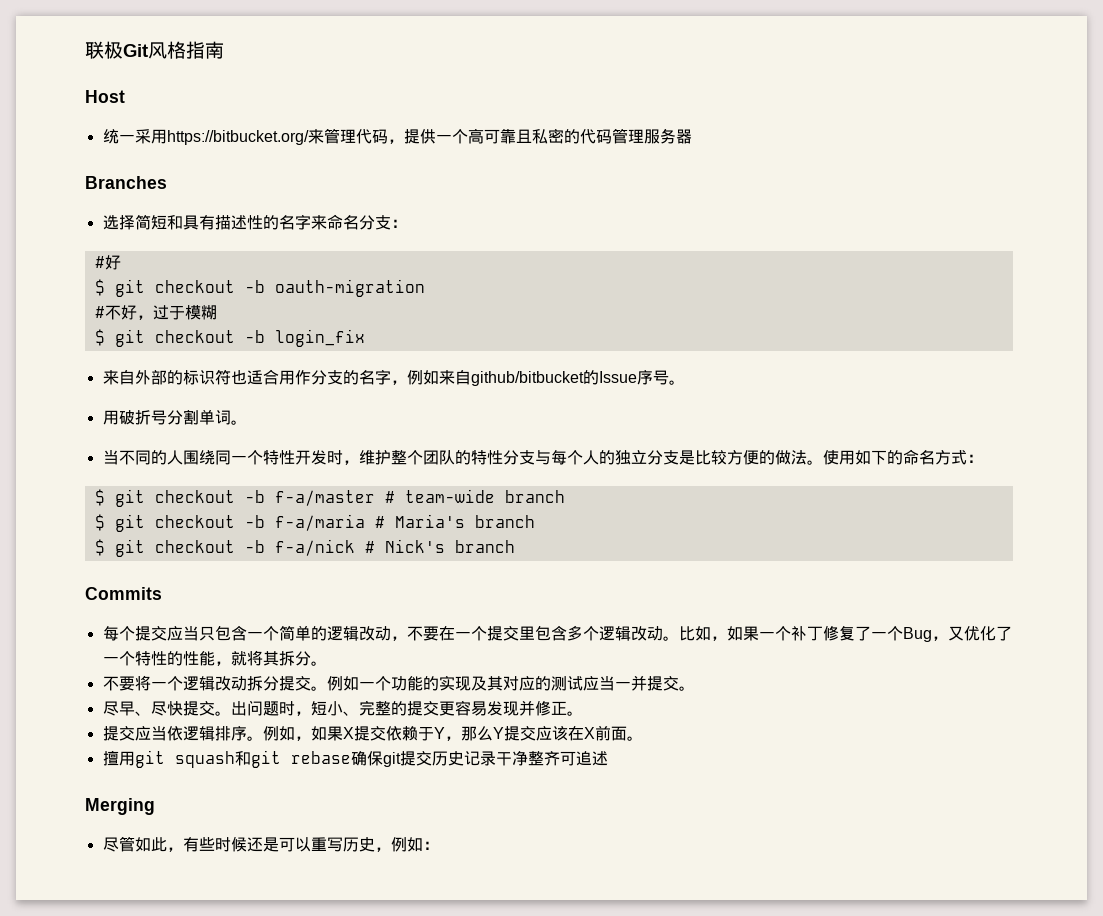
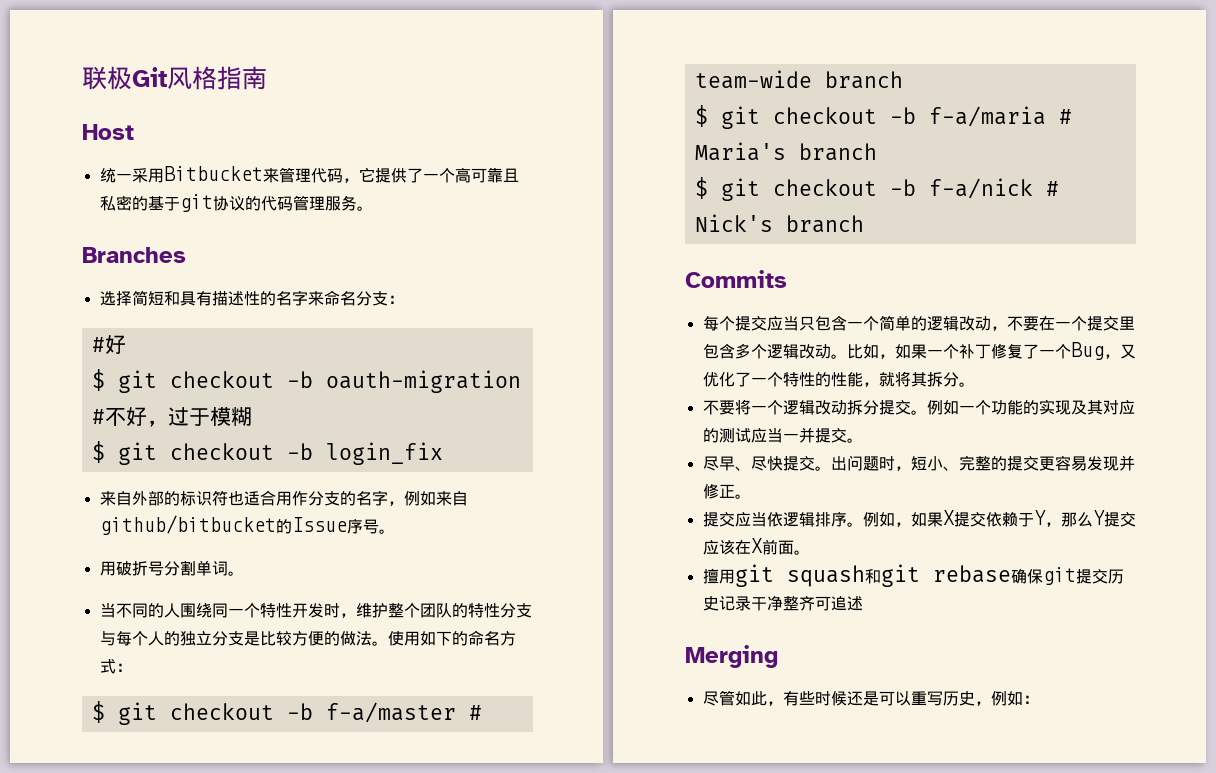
[166,130,309,145] https://bitbucket.org/ -> [163,166,263,181] Bitbucket
[403,129,436,144] 提供 -> [358,167,423,183] 它提供了
(580, 136) none -> [147,194,261,212] 基于git协议的
[675,129,692,144] 器 -> [356,206,373,211] 。

